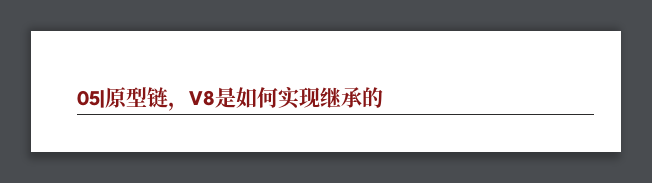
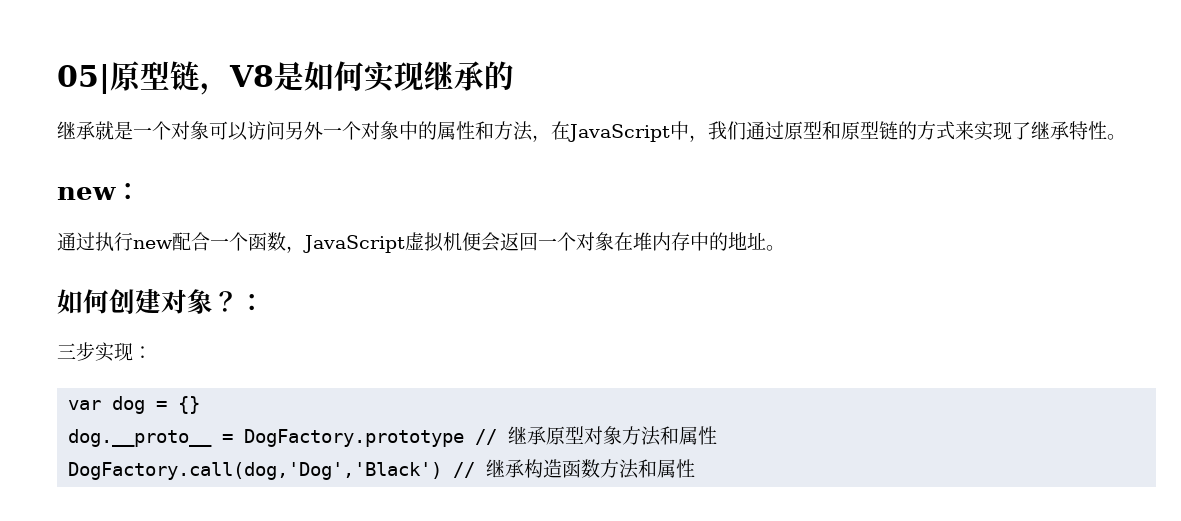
(383, 97) none -> [57,121,1126,142] [57,183,141,200] [57,232,785,253] [57,288,265,314] [57,342,152,362] [68,396,201,414] [68,426,718,447] [68,459,696,480] // 继承就是一个对象可以访问另外一个对象中的属性和方法，在JavaScript中，我们通过原型和原型链的方式来实现了继承特性。 // new： // 通过执行new配合一个函数，JavaScript虚拟机便会返回一个对象在堆内存中的地址。 // 如何创建对象？： // 三步实现： // var dog = {} // dog.__proto__ = DogFactory.prototype // 继承原型对象方法和属性 // DogFactory.call(dog,'Dog','Black') // 继承构造函数方法和属性

